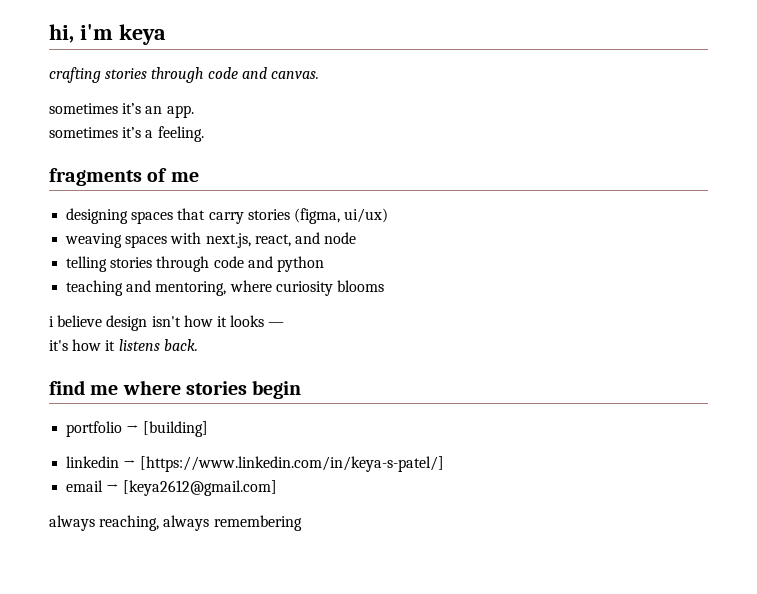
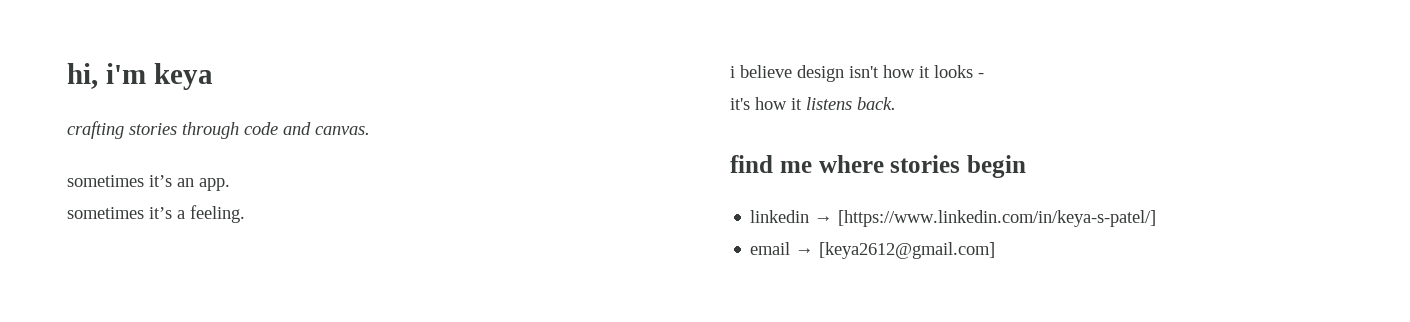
[49,168,199,186] [66,208,389,224] [65,232,357,248] [66,256,324,272] [66,280,384,296] // fragments of me // designing spaces that carry stories (figma, ui/ux) // weaving spaces with next.js, react, and node // telling stories through code and python // teaching and mentoring, where curiosity blooms -> (245, 214) none
[268,322,285,327] — -> [978,73,984,78] -
[66,421,209,437] // portfolio → [building] -> (1026, 166) none
[49,515,302,531] // always reaching, always remembering -> (996, 250) none

